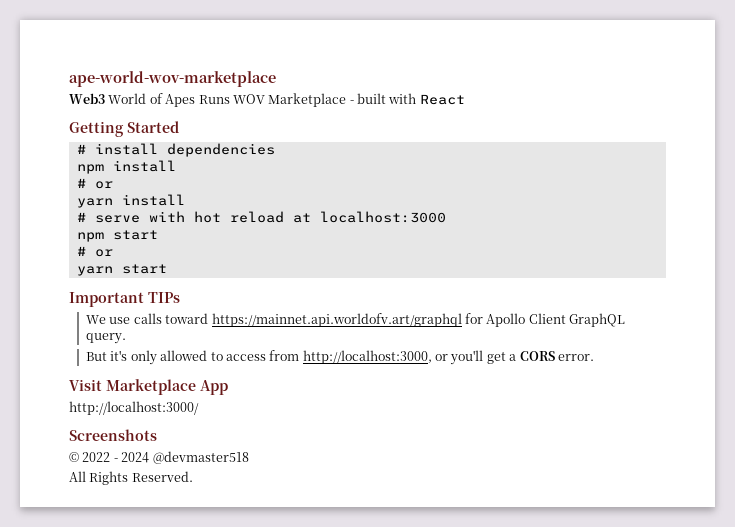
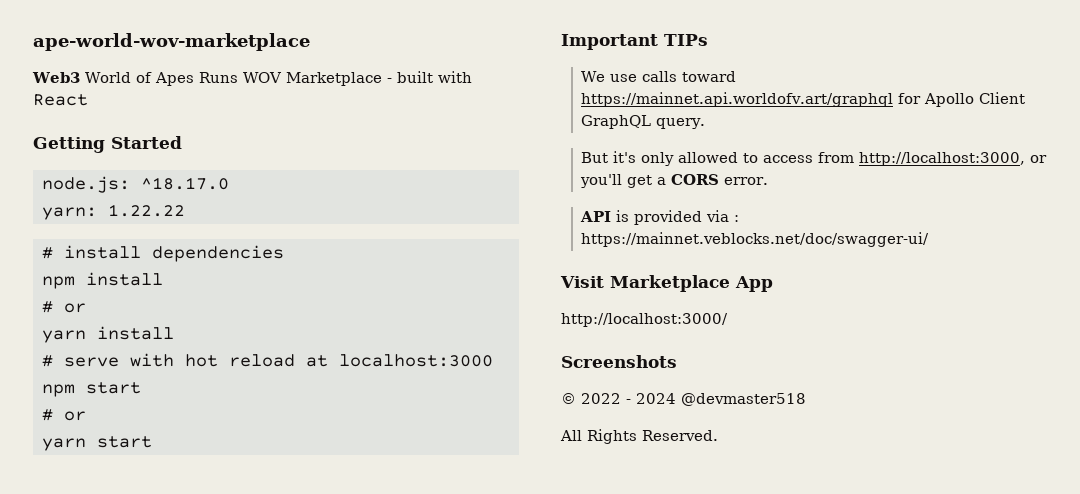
(179, 127) none -> [42,176,229,193] [42,204,185,220] // node.js: ^18.17.0 // yarn: 1.22.22
(594, 357) none -> [580,210,740,225] [581,232,930,247] // API is provided via : https://mainnet.veblocks.net/doc/swagger-ui/

